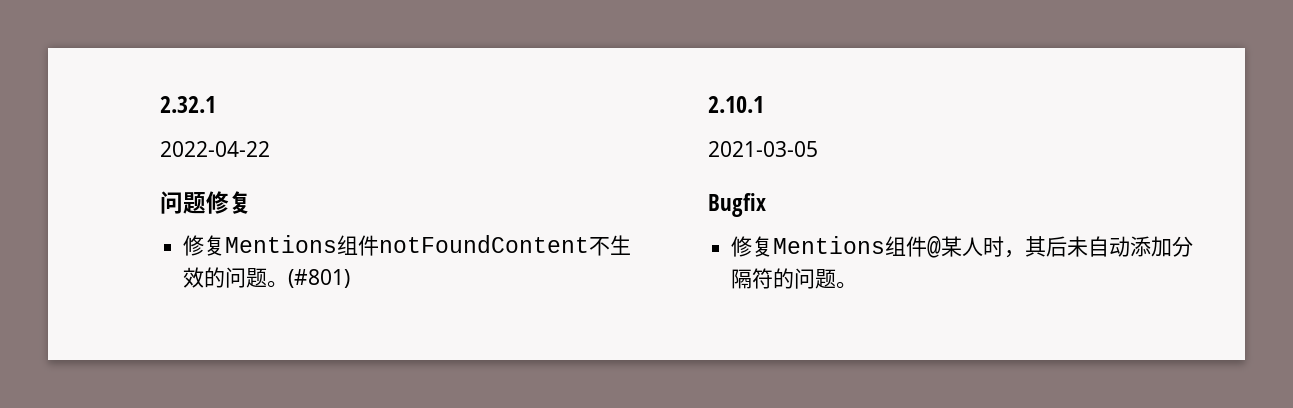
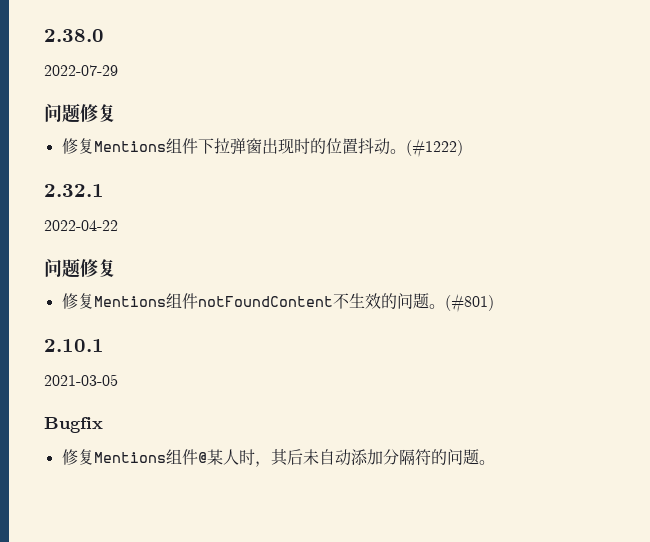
(160, 104) none -> [44,29,104,42] [44,65,118,76] [44,103,116,123] [61,138,463,158] 2.38.0 // 2022-07-29 // 问题修复 // 修复Mentions组件下拉弹窗出现时的位置抖动。(#1222) //

